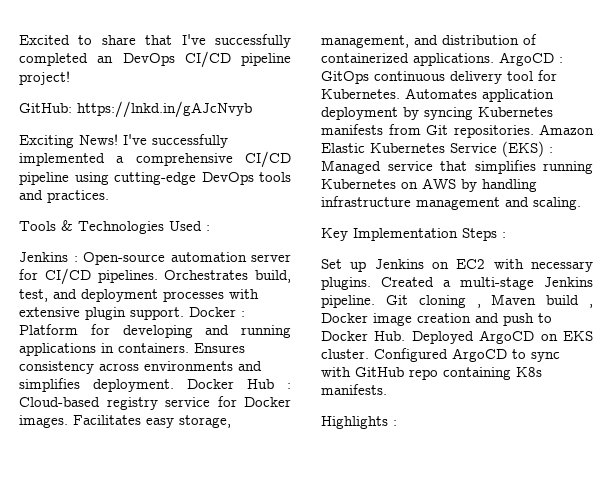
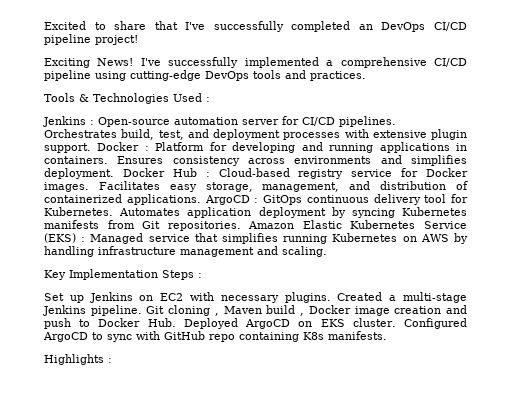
[19,101,252,118] // GitHub: https://lnkd.in/gAJcNvyb -> (138, 40) none

